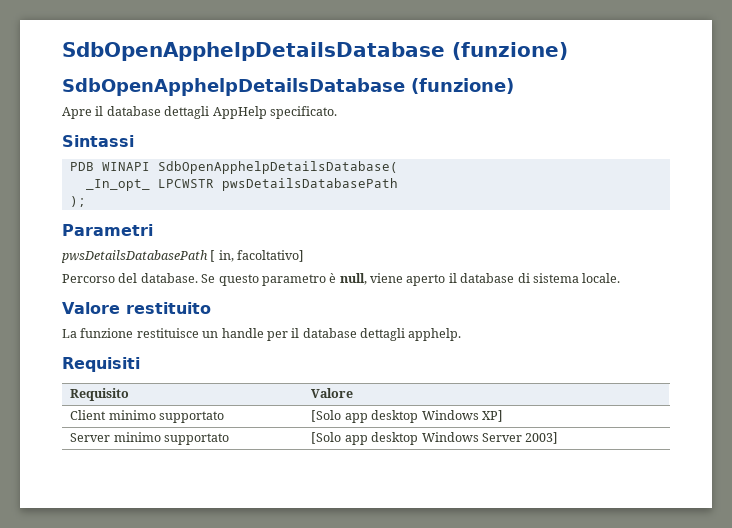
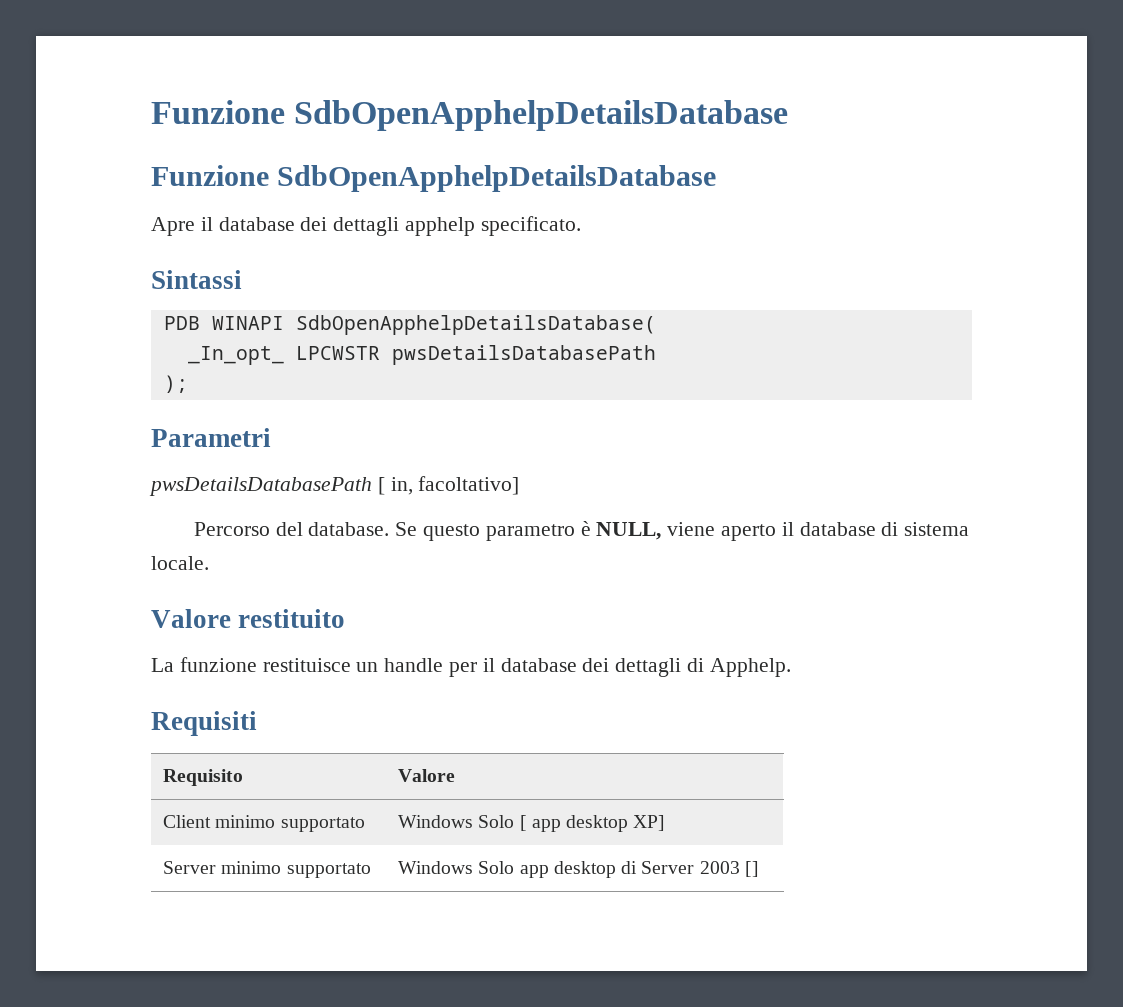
[62,42,568,61] [62,78,514,96] SdbOpenApphelpDetailsDatabase (funzione) // SdbOpenApphelpDetailsDatabase (funzione) -> [151,100,789,131] [151,165,717,192] Funzione SdbOpenApphelpDetailsDatabase // Funzione SdbOpenApphelpDetailsDatabase
[164,106,267,119] dettagli AppHelp -> [300,217,476,236] dei dettagli apphelp
[339,273,367,285] null, -> [596,522,662,540] NULL,
[360,328,462,341] dettagli apphelp. -> [582,658,791,677] dei dettagli di Apphelp.
[311,410,479,423] [Solo app desktop Windows -> [398,815,629,832] Windows Solo [ app desktop
[311,432,559,445] [Solo app desktop Windows Server 2003] -> [398,861,759,878] Windows Solo app desktop di Server 2003 []

